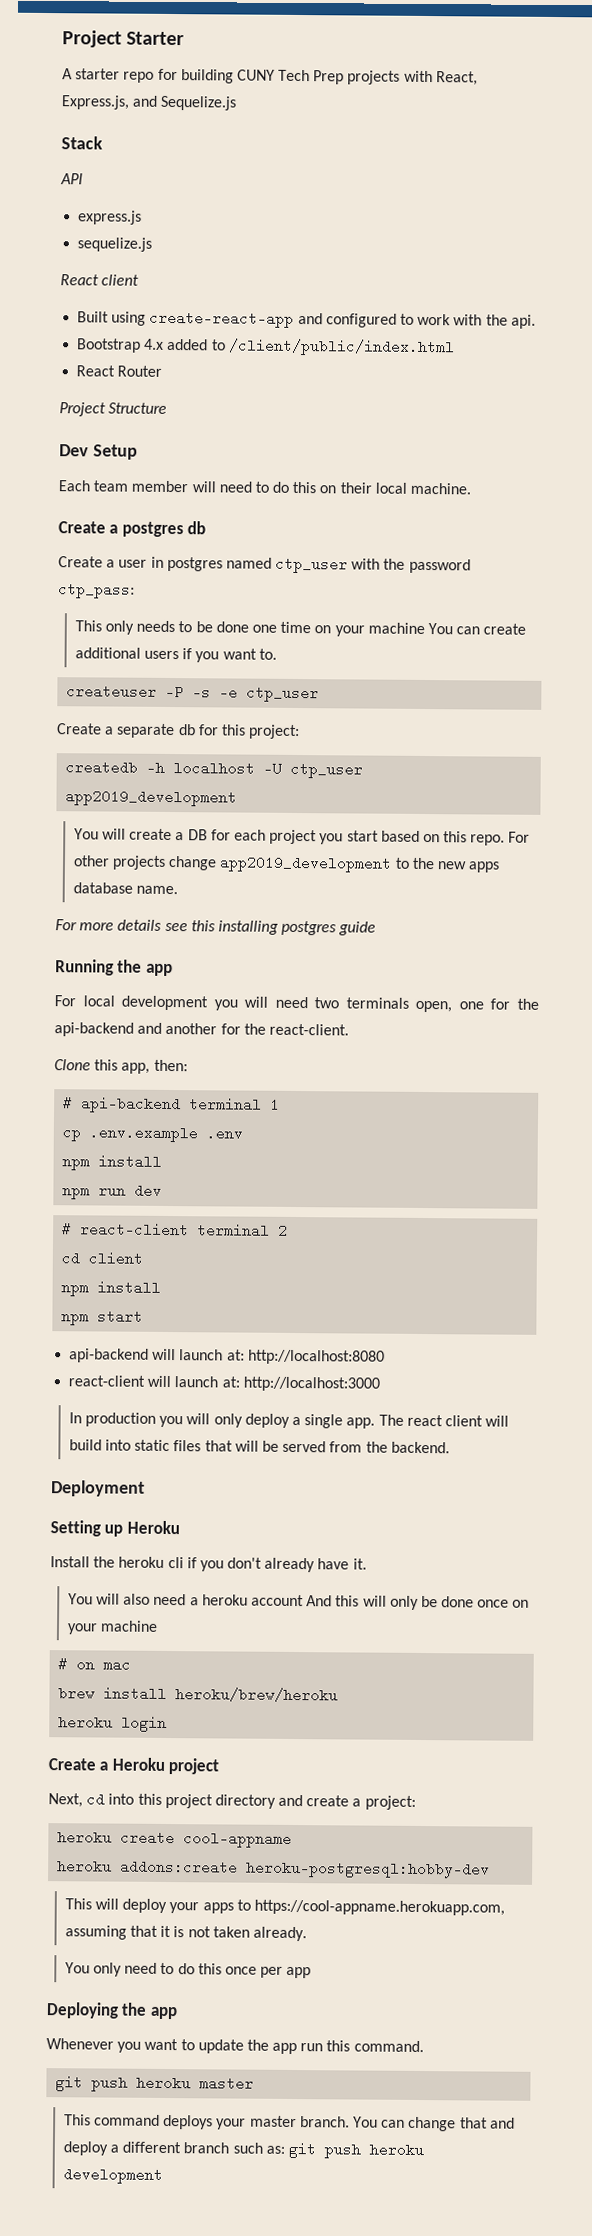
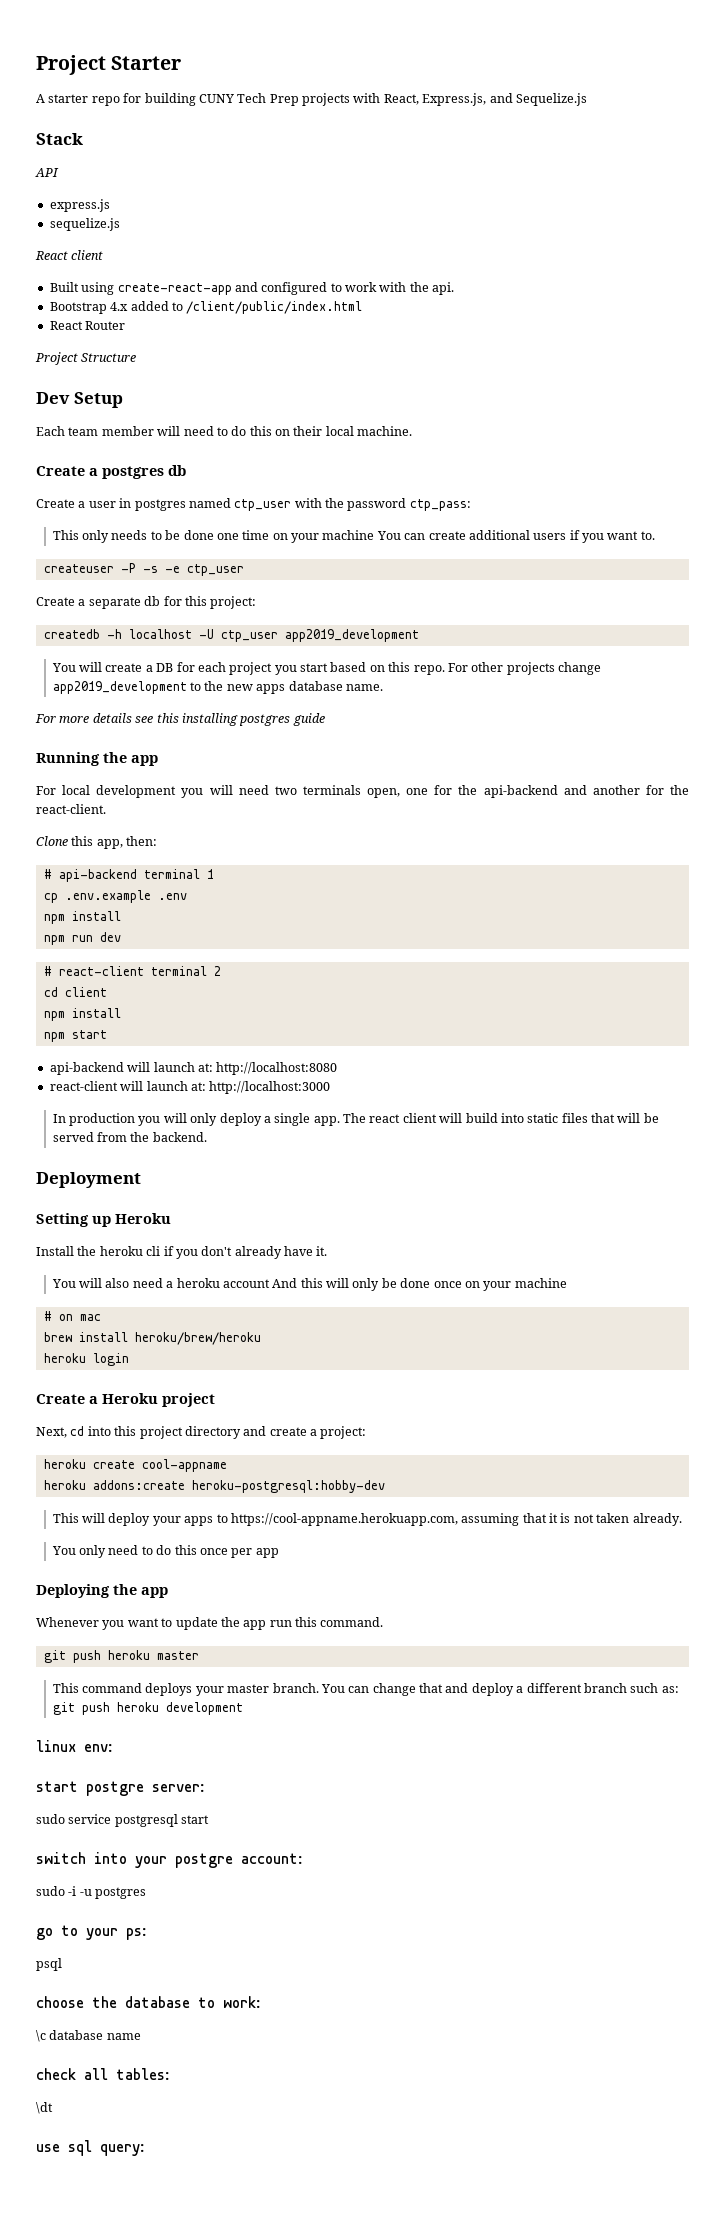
(163, 2175) none -> [36,1740,112,1752] [36,1781,204,1796] [36,1814,210,1827] [36,1852,302,1868] [36,1886,147,1899] [36,1925,146,1940] [36,1958,62,1971] [36,1996,260,2008] [36,2030,141,2042] [36,2068,169,2080] [36,2102,53,2114] [36,2140,144,2156] // linux env: // start postgre server: // sudo service postgresql start // switch into your postgre account: // sudo -i -u postgres // go to your ps: // psql // choose the database to work: // \c database name // check all tables: // \dt // use sql query:

